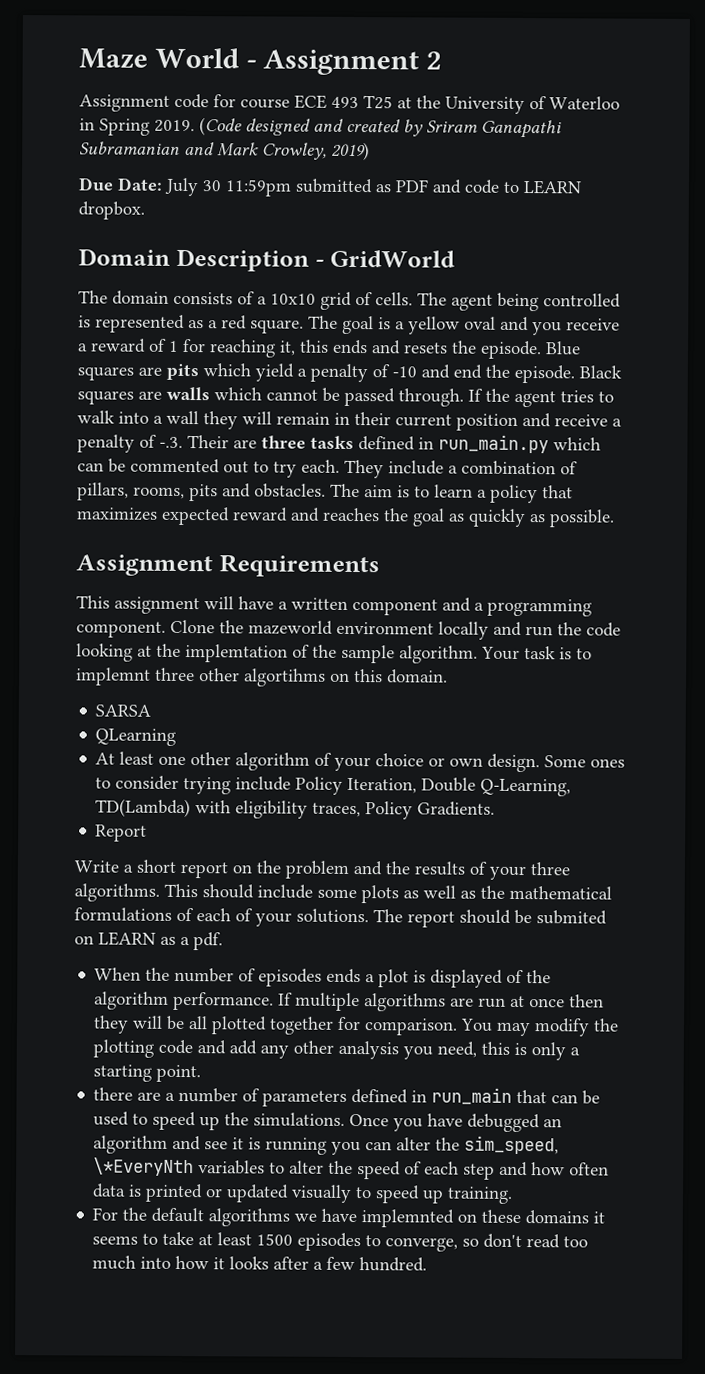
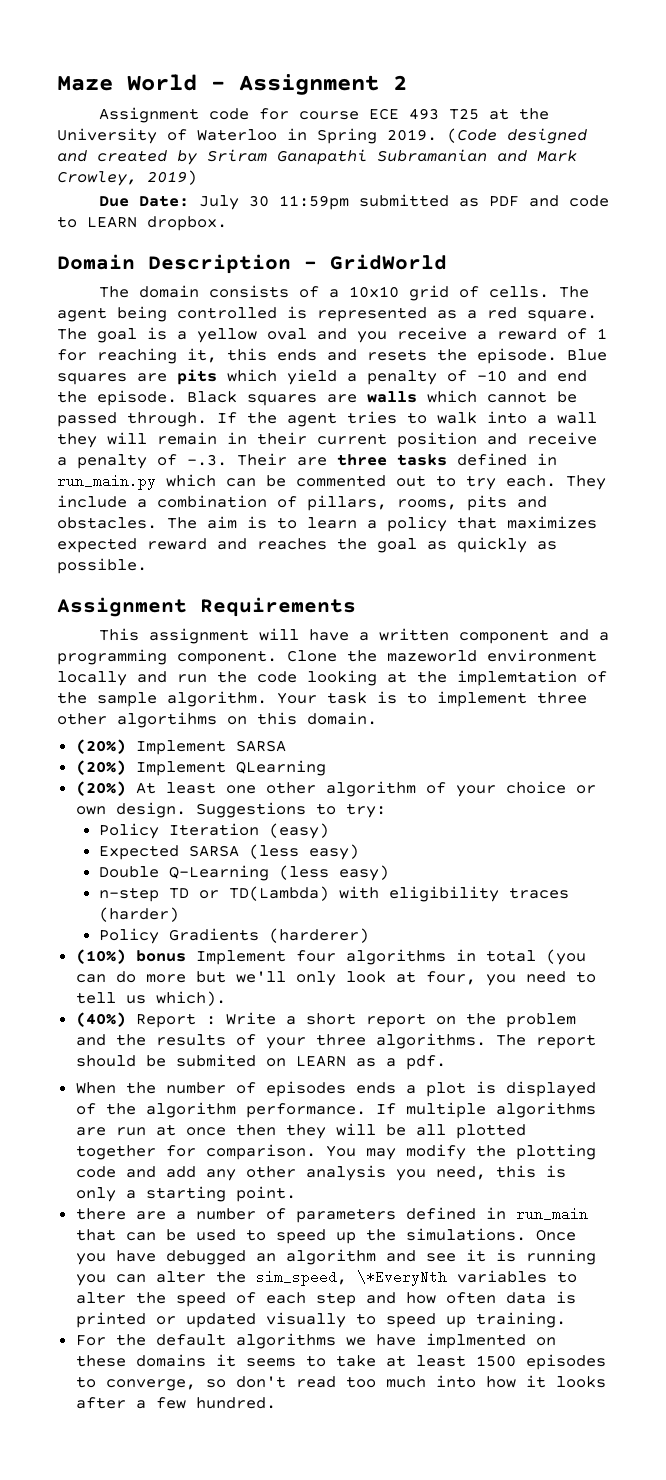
[76,667,151,686] implemnt -> [437,691,527,707] implement
(448, 676) none -> [75,739,226,755] (20%) Implement
(152, 710) none -> [75,760,226,776] (20%) Implement
(177, 737) none -> [75,781,126,796] (20%)
[544,755,626,768] [95,775,572,797] [95,798,496,820] Some ones to consider trying include Policy Iteration, Double Q-Learning, TD(Lambda) with eligibility traces, Policy Gradients. // -> [195,802,386,818] [99,823,330,839] [99,844,360,860] [99,865,390,881] [99,886,570,902] [99,907,180,922] [99,928,370,944] [75,949,586,965] [75,971,596,986] [75,991,226,1006] [75,1012,126,1027] Suggestions to try: // Policy Iteration (easy) // Expected SARSA (less easy) // Double Q-Learning (less easy) // n-step TD or TD(Lambda) with eligibility traces (harder) // Policy Gradients (harderer) // (10%) bonus Implement four algorithms in total (you can do more but we'll only look at four, you need to tell us which). // (40%)
(148, 833) // -> [205,1016,216,1025] :
[164,883,612,904] [74,907,369,927] This should include some plots as well as the mathematical formulations of each of your solutions. -> (486, 1041) none
[361,1209,455,1228] implemnted -> [425,1333,526,1349] implmented

